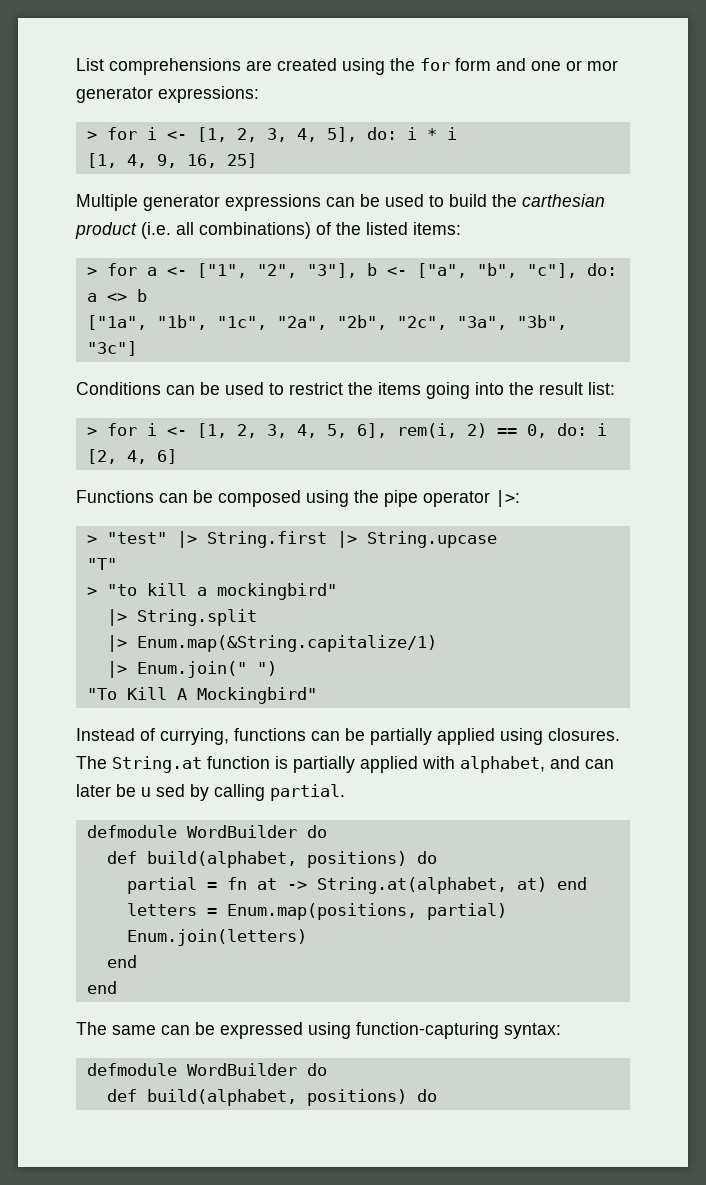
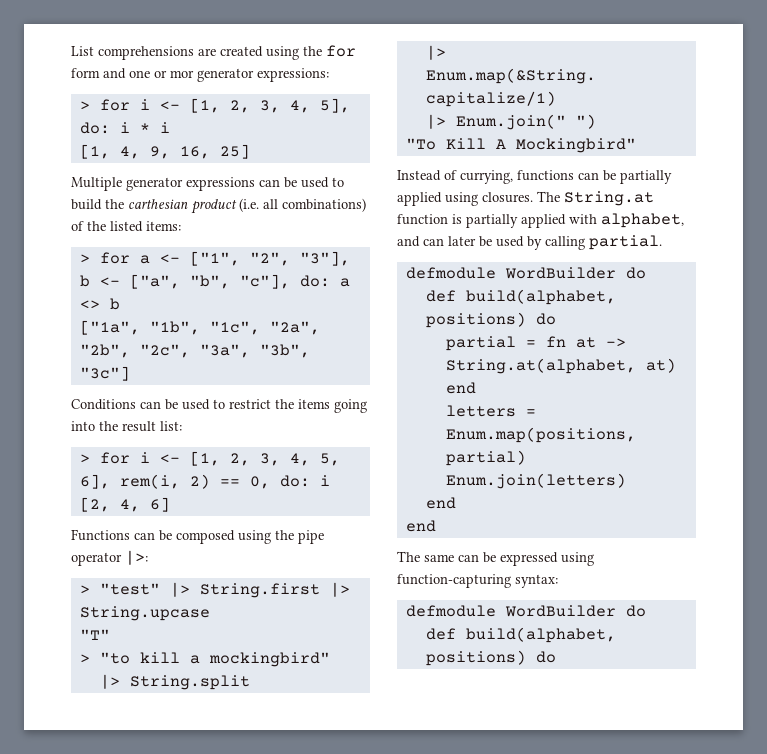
[141,784,185,797] u sed -> [496,236,524,247] used

